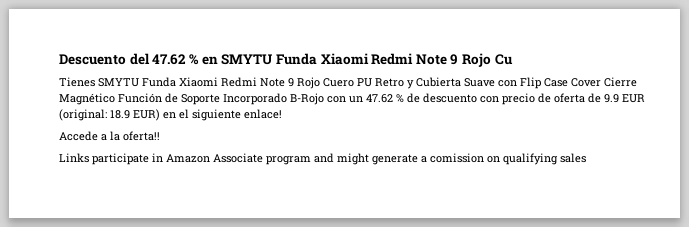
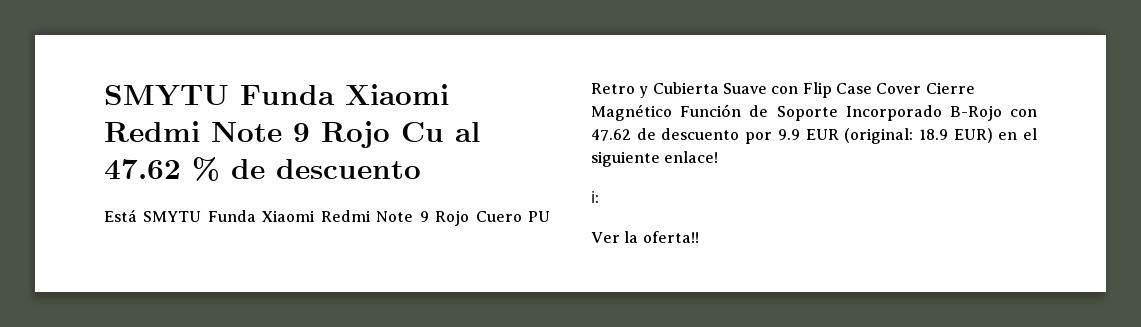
[59,53,218,65] Descuento del 47.62 % en -> (104, 95) none
[59,77,95,87] // Tienes -> [455,122,480,142] [104,157,421,181] [104,209,137,222] al 47.62 % de descuento // Está
[349,93,601,105] un 47.62 % de descuento con precio de oferta de -> [591,128,773,144] 47.62 de descuento por
[59,131,107,141] Accede a -> [591,191,599,203] [591,232,620,243] ℹ: // Ver
[59,153,586,165] // Links participate in Amazon Associate program and might generate a comission on qualifying sales -> (699, 237) none

